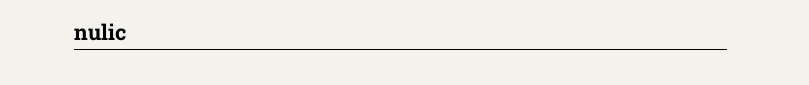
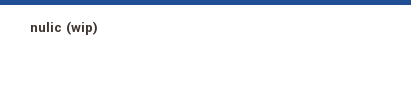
(126, 32) none -> [65,21,98,35] (wip)

